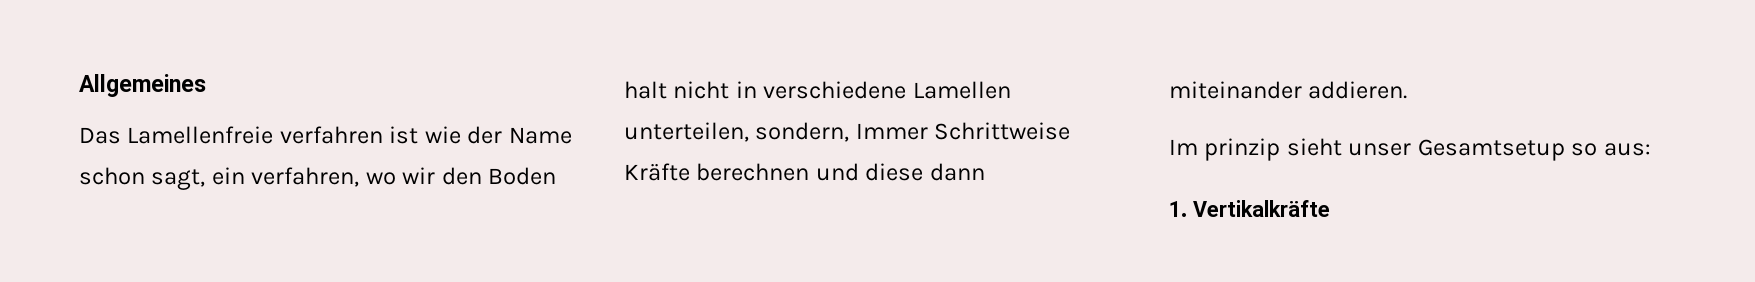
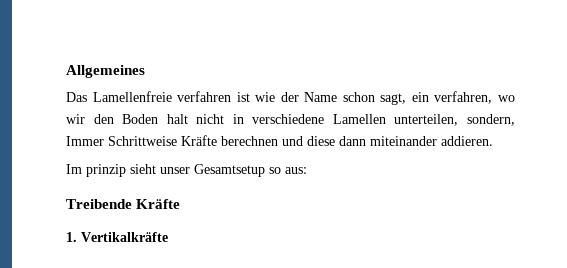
(1651, 149) none -> [66,199,181,209] // Treibende Kräfte

